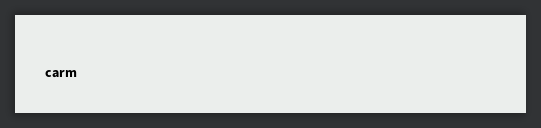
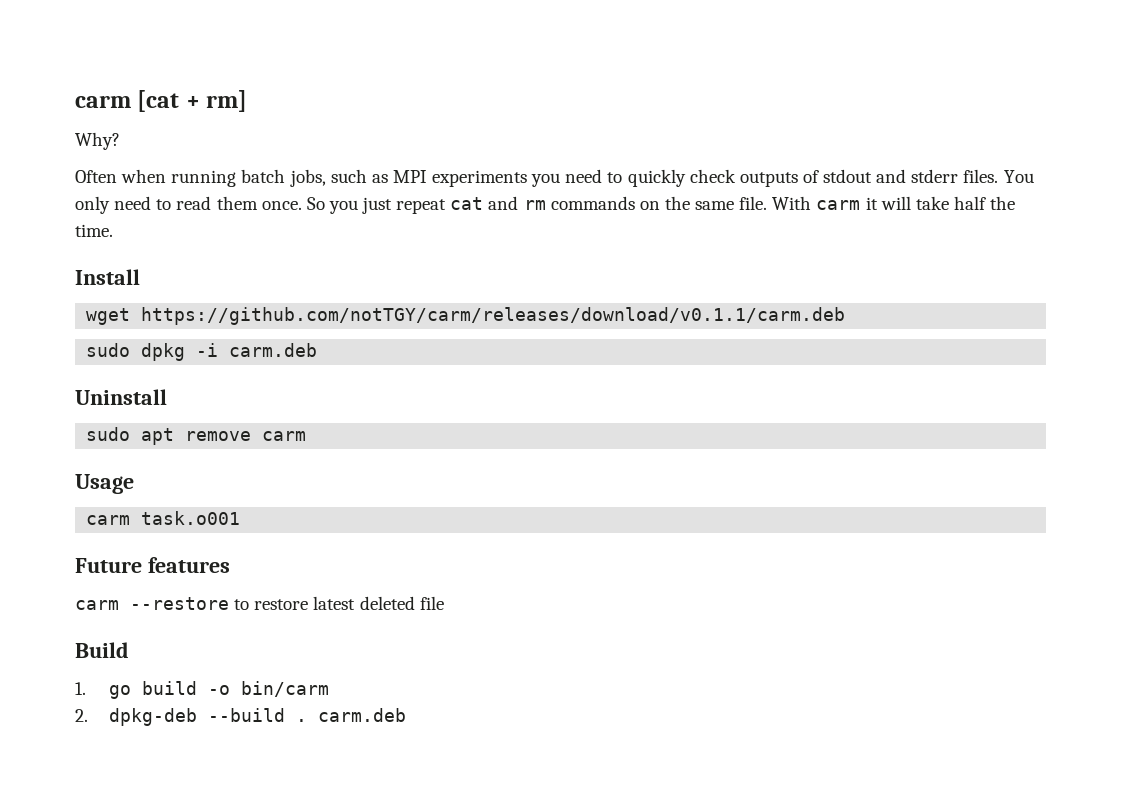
[45,70,77,78] carm -> [75,90,248,112] [75,132,120,150] [75,169,1034,187] [75,196,1016,214] [75,224,113,237] [75,269,140,285] [86,307,846,325] [86,343,318,361] [75,389,167,405] [86,427,307,445] [75,474,134,494] [86,511,241,525] [75,557,230,573] [75,596,444,610] [75,642,129,658] [75,681,330,699] [75,708,407,726] carm [cat + rm] // Why? // Often when running batch jobs, such as MPI experiments you need to quickly check outputs of stdout and stderr files. You only need to read them once. So you just repeat cat and rm commands on the same file. With carm it will take half the time. // Install // wget https://github.com/notTGY/carm/releases/download/v0.1.1/carm.deb // sudo dpkg -i carm.deb // Uninstall // sudo apt remove carm // Usage // carm task.o001 // Future features // carm --restore to restore latest deleted file // Build // 1. go build -o bin/carm // 2. dpkg-deb --build . carm.deb

